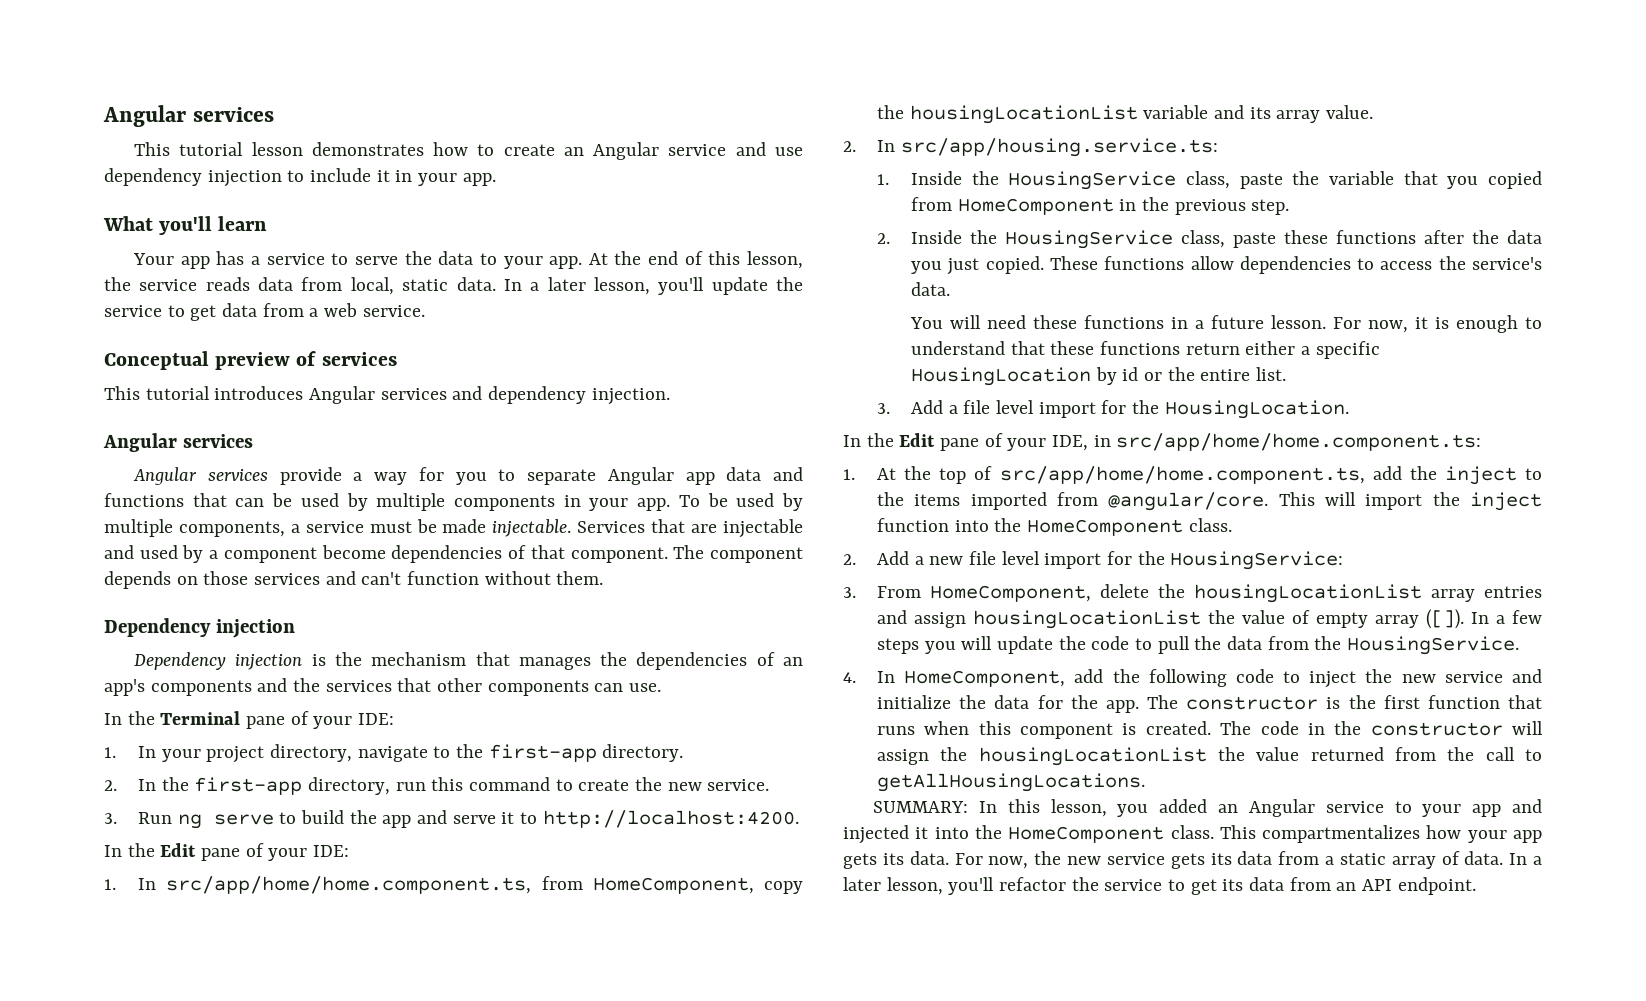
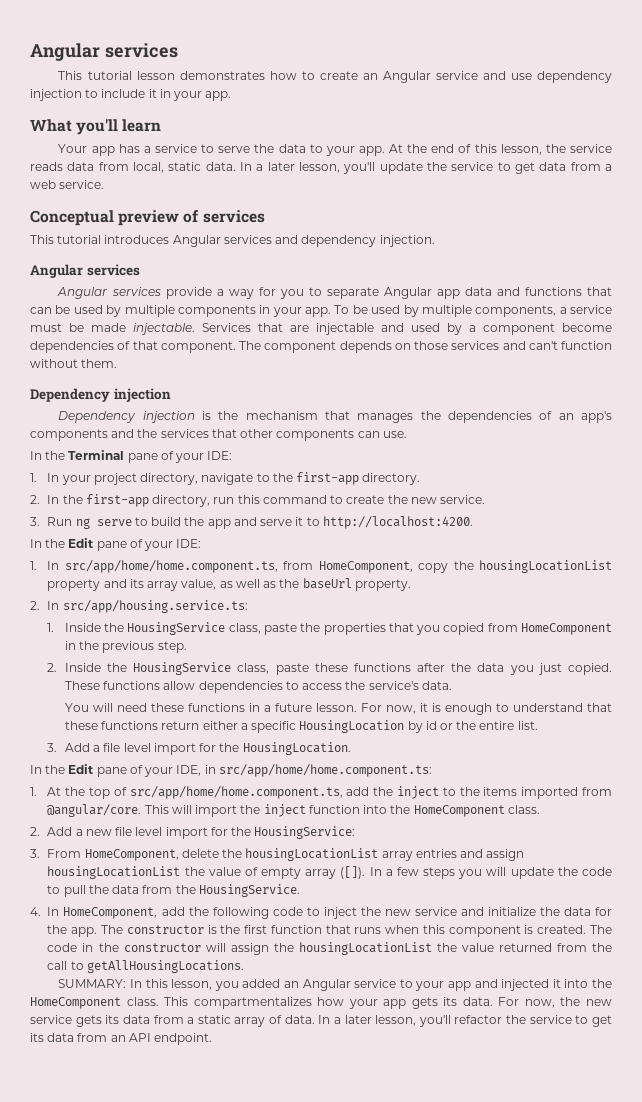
[1143,105,1209,119] variable -> [47,579,101,591] property
[1326,105,1374,119] value. -> [181,578,411,591] value, as well as the baseUrl property.
[1329,171,1395,185] variable -> [323,623,386,635] properties

